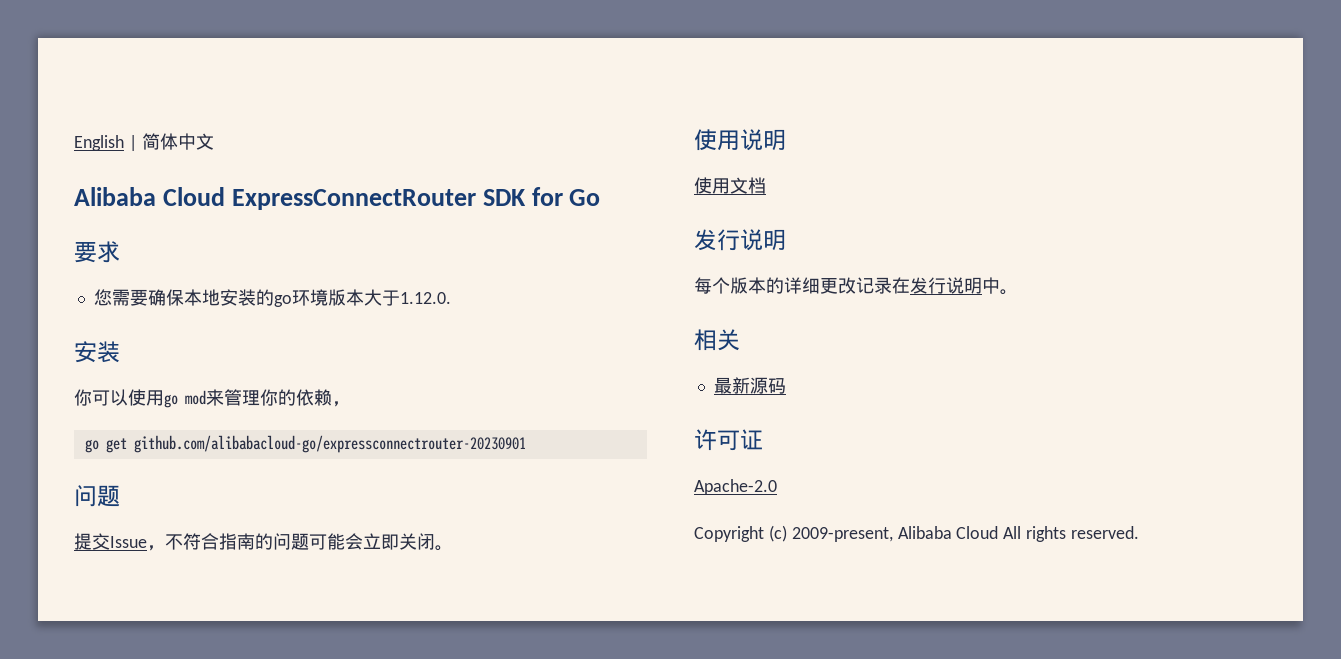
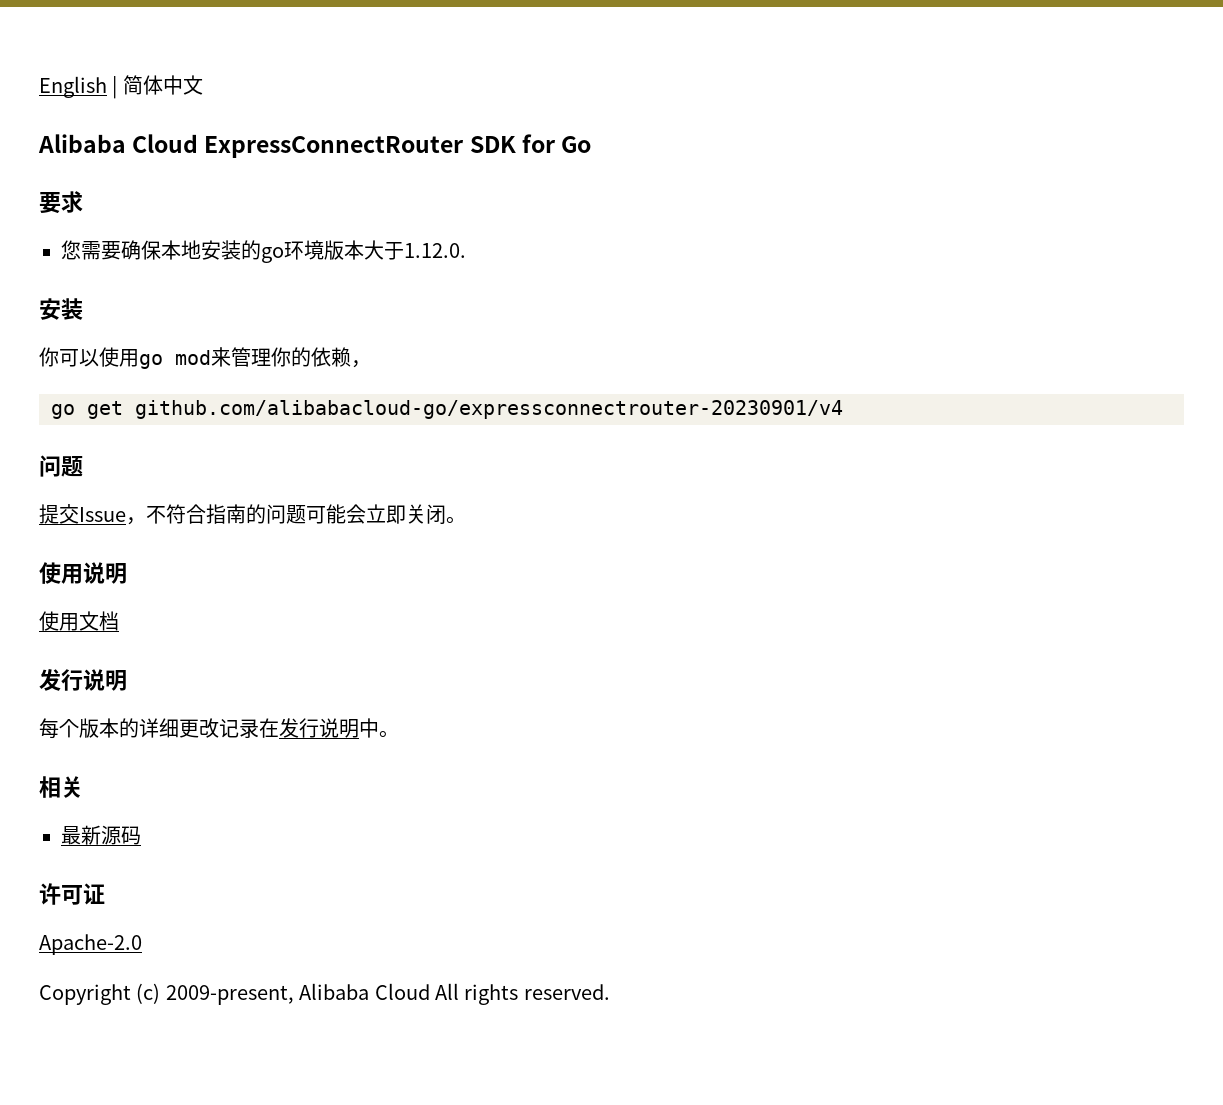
[133,435,526,453] github.com/alibabacloud-go/expressconnectrouter-20230901 -> [135,400,843,419] github.com/alibabacloud-go/expressconnectrouter-20230901/v4

